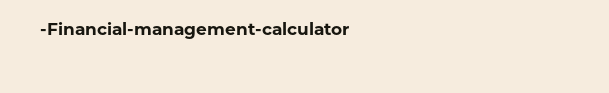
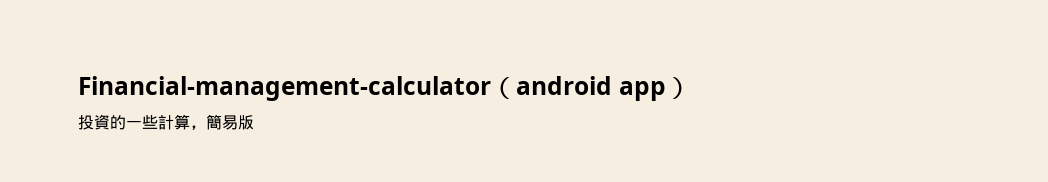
[40,22,349,39] -Financial-management-calculator -> [78,76,691,101] [78,114,254,130] Financial-management-calculator（android app） // 投資的一些計算，簡易版

